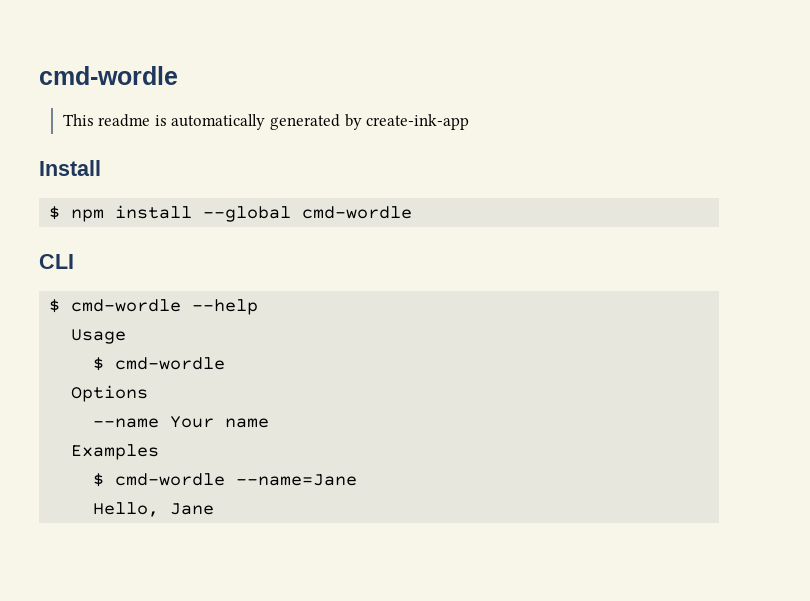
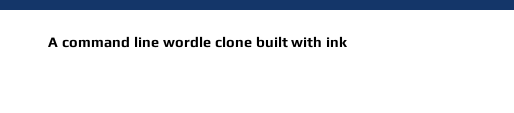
[39,66,178,85] [62,114,470,130] [39,160,101,176] [49,205,413,222] [39,254,74,269] [49,299,259,315] [71,329,127,344] [93,357,226,371] [71,385,149,402] [93,416,270,428] [71,444,160,460] [93,473,358,487] [93,502,215,517] cmd-wordle // This readme is automatically generated by create-ink-app // Install // $ npm install --global cmd-wordle // CLI // $ cmd-wordle --help // Usage // $ cmd-wordle // Options // --name Your name // Examples // $ cmd-wordle --name=Jane // Hello, Jane -> [48,36,349,48] A command line wordle clone built with ink

